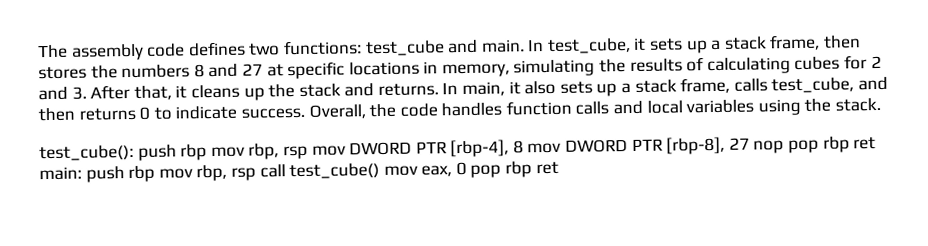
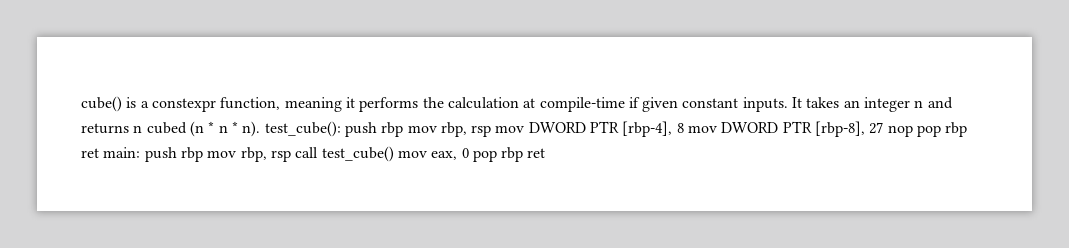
[38,34,862,61] [38,55,882,80] [38,76,888,101] [38,97,882,122] The assembly code defines two functions: test_cube and main. In test_cube, it sets up a stack frame, then stores the numbers 8 and 27 at specific locations in memory, simulating the results of calculating cubes for 2 and 3. After that, it cleans up the stack and returns. In main, it also sets up a stack frame, calls test_cube, and then returns 0 to indicate success. Overall, the code handles function calls and local variables using the stack. // -> [81,96,953,112] [81,121,261,137] cube() is a constexpr function, meaning it performs the calculation at compile-time if given constant inputs. It takes an integer n and returns n cubed (n * n * n).

